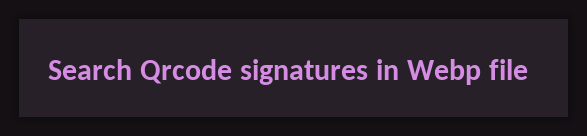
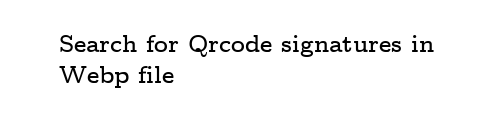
(132, 69) none -> [146,35,179,52] for

